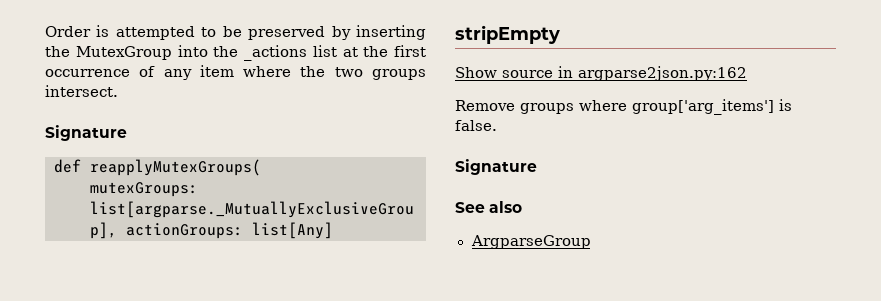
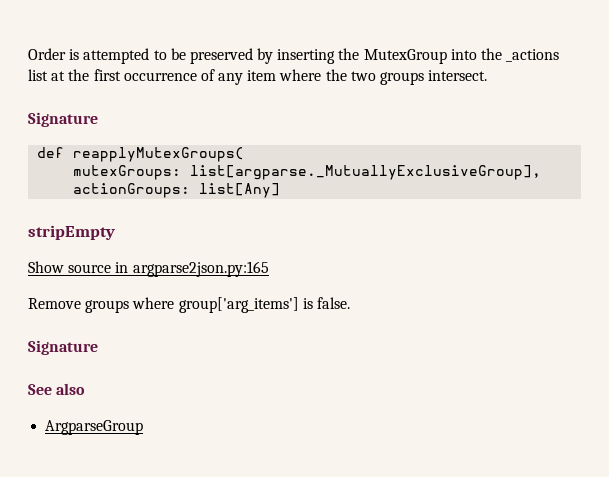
[578,66,747,81] argparse2json.py:162 -> [132,261,269,277] argparse2json.py:165

